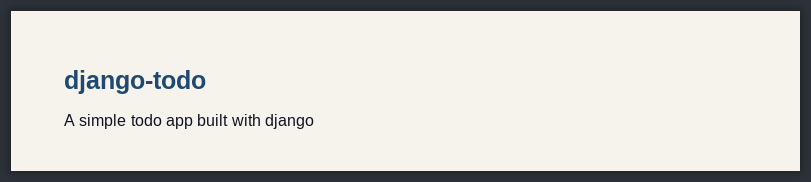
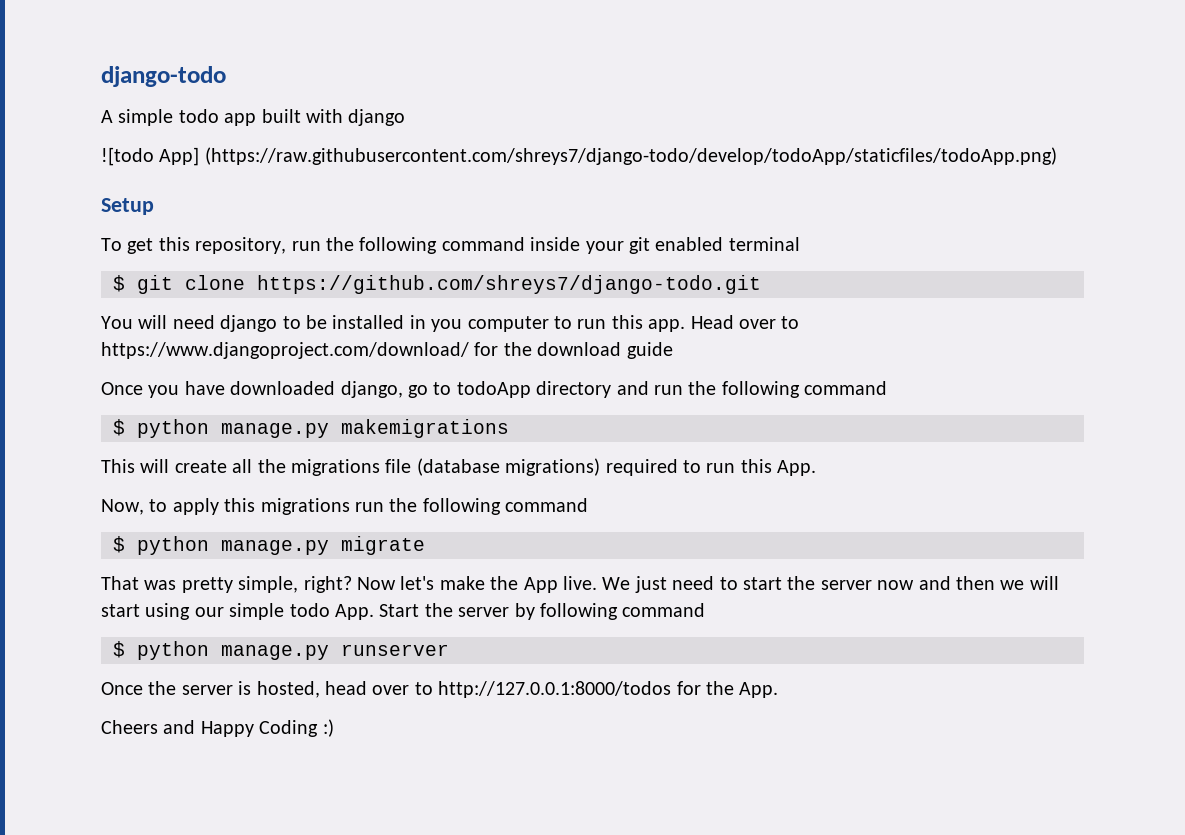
(314, 121) none -> [101,147,1057,166] [101,198,154,215] [101,237,800,254] [113,275,761,294] [101,315,800,332] [101,342,673,359] [101,381,888,398] [113,419,509,438] [101,458,817,476] [101,498,589,515] [113,536,425,555] [101,576,1059,593] [101,603,706,620] [113,641,449,660] [101,681,779,698] [101,719,334,737] // ![todo App] (https://raw.githubusercontent.com/shreys7/django-todo/develop/todoApp/staticfiles/todoApp.png) // Setup // To get this repository, run the following command inside your git enabled terminal // $ git clone https://github.com/shreys7/django-todo.git // You will need django to be installed in you computer to run this app. Head over to https://www.djangoproject.com/download/ for the download guide // Once you have downloaded django, go to todoApp directory and run the following command // $ python manage.py makemigrations // This will create all the migrations file (database migrations) required to run this App. // Now, to apply this migrations run the following command // $ python manage.py migrate // That was pretty simple, right? Now let's make the App live. We just need to start the server now and then we will start using our simple todo App. Start the server by following command // $ python manage.py runserver // Once the server is hosted, head over to http://127.0.0.1:8000/todos for the App. // Cheers and Happy Coding :)

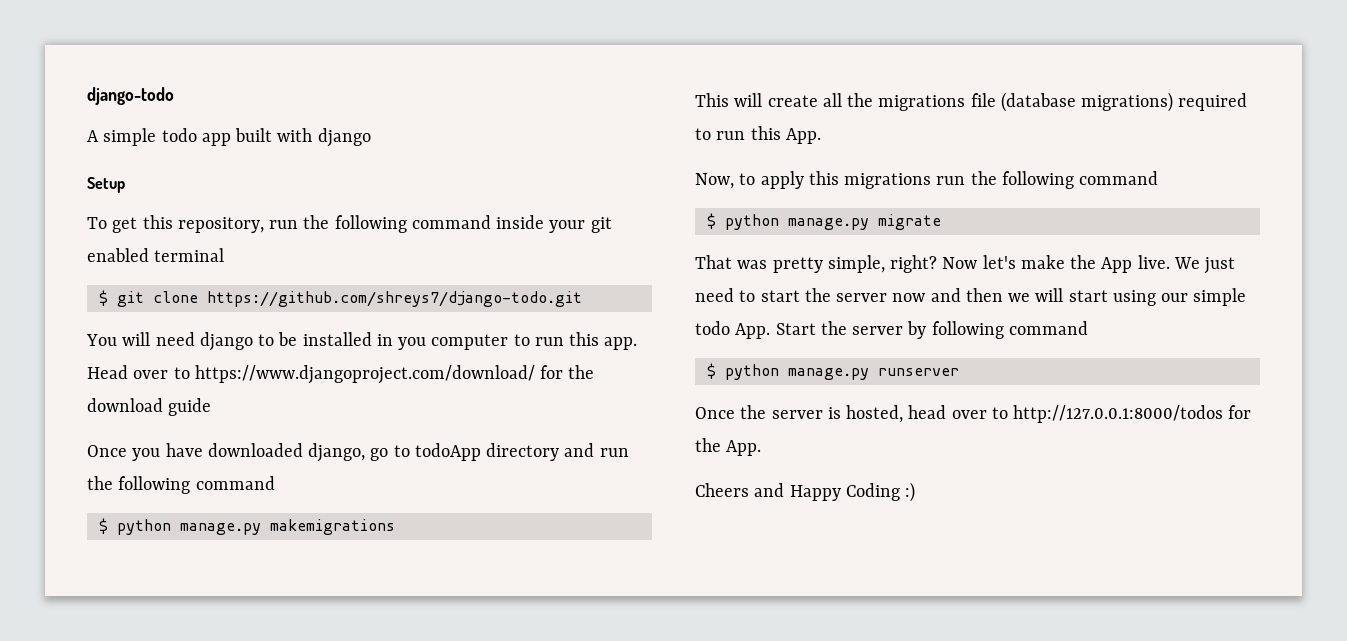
[101,147,1057,166] // ![todo App] (https://raw.githubusercontent.com/shreys7/django-todo/develop/todoApp/staticfiles/todoApp.png) -> (371, 137) none

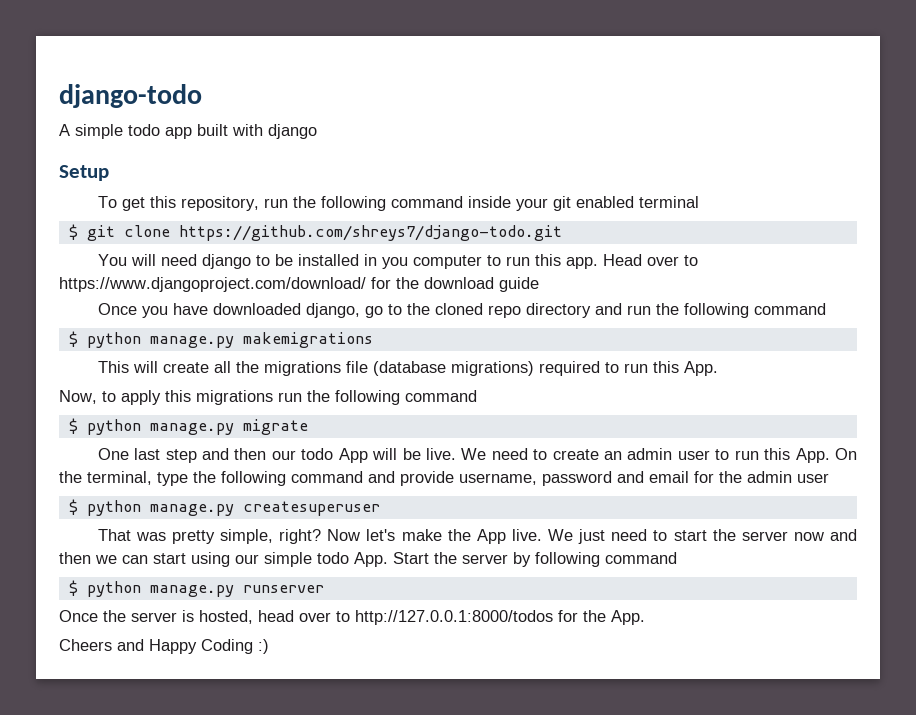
[414,443,481,461] todoApp -> [406,303,521,318] the cloned repo
(941, 222) none -> [97,448,857,463] [59,471,829,486] [68,499,380,516] // One last step and then our todo App will be live. We need to create an admin user to run this App. On the terminal, type the following command and provide username, password and email for the admin user // $ python manage.py createsuperuser
[1035,288,1064,302] will -> [122,555,148,564] can

